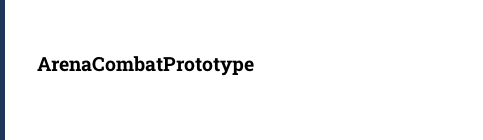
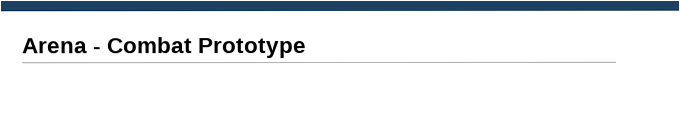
[37,56,254,76] ArenaCombatPrototype -> [21,37,307,59] Arena - Combat Prototype

